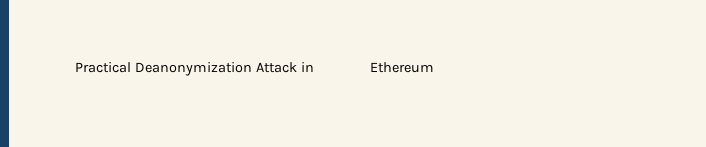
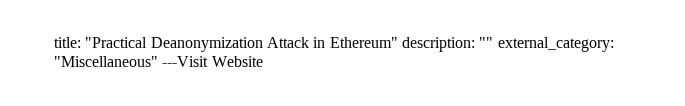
[75,62,131,73] Practical -> [54,37,148,48] title: "Practical
[370,62,434,73] Ethereum -> [329,37,614,52] [54,56,263,67] Ethereum" description: "" external_category: "Miscellaneous" ---Visit Website

